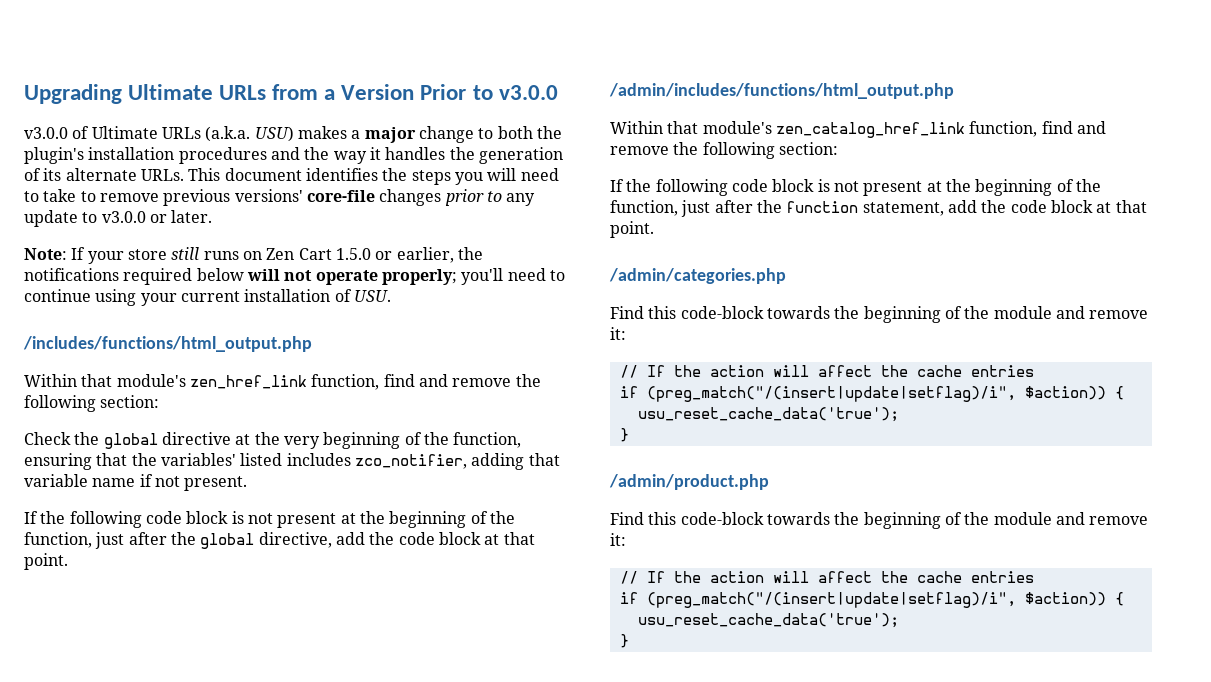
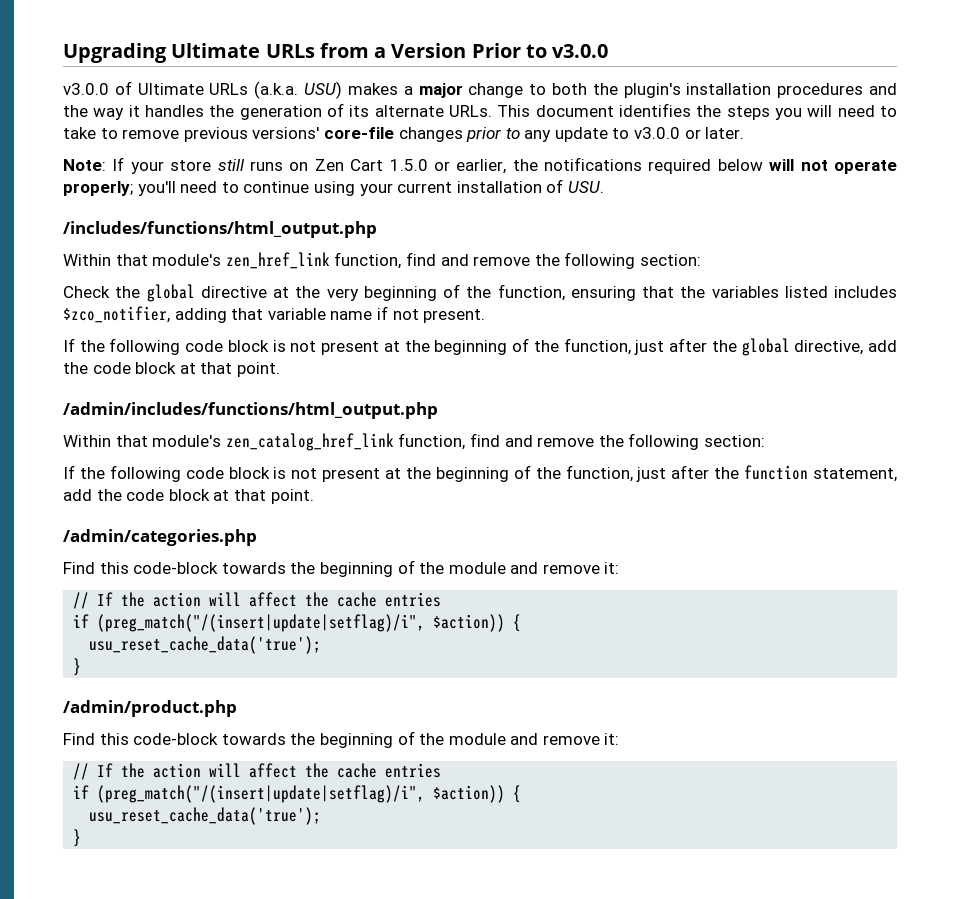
[160,453,236,466] variables' -> [711,286,779,298] variables
[354,454,467,469] zco_notifier, -> [63,306,170,323] $zco_notifier,

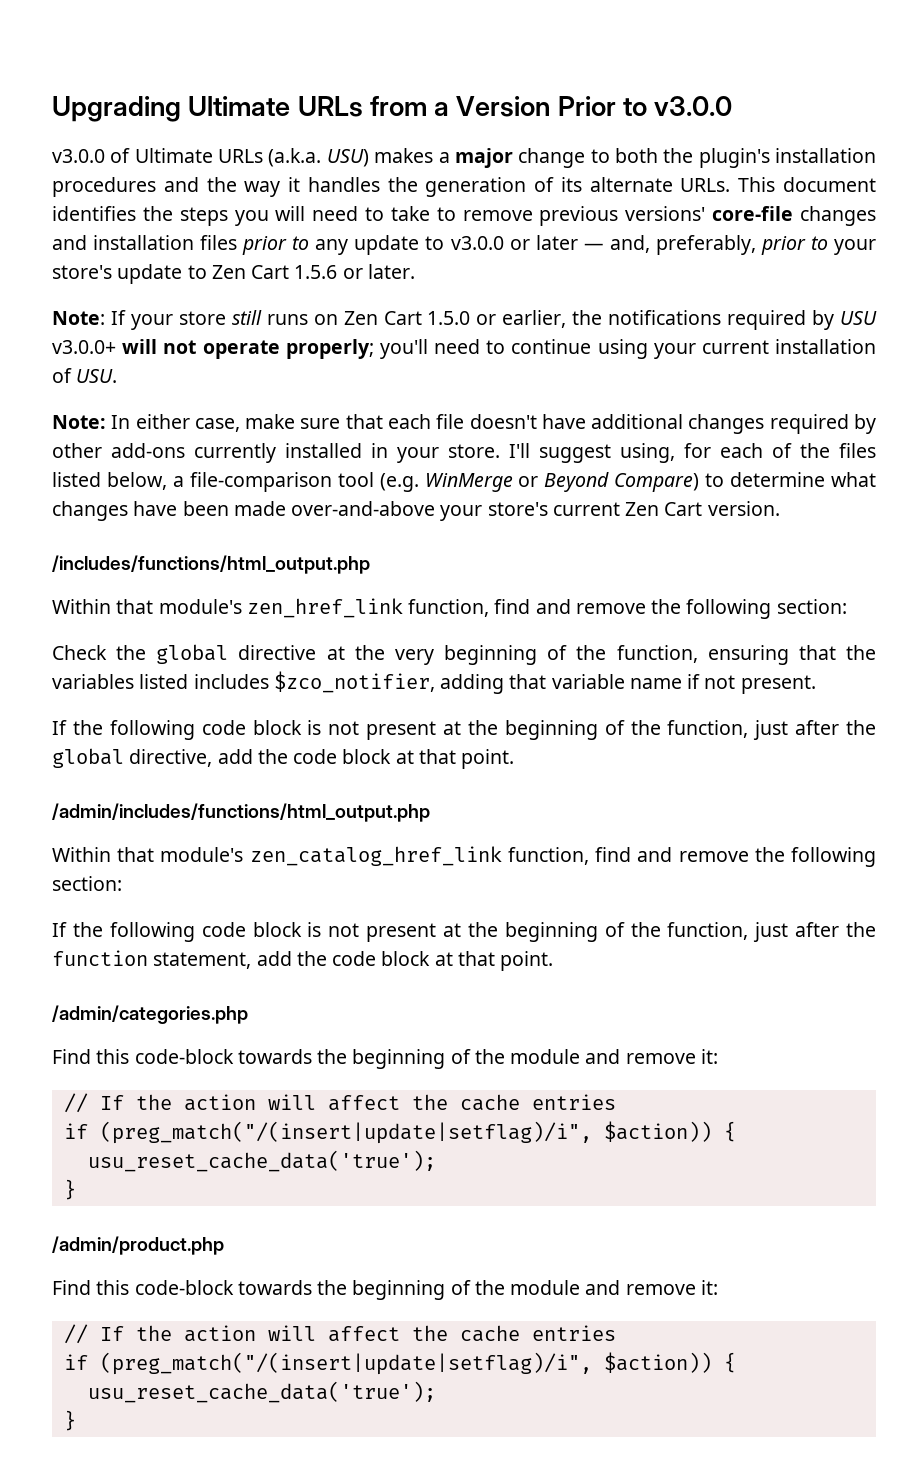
(463, 134) none -> [52,235,238,250] and installation files
(701, 134) none -> [535,235,876,255] [52,264,363,284] later — and, preferably, prior to your store's update to Zen Cart 1.5.6 or
[717,159,763,171] below -> [812,310,877,330] [52,340,116,354] by USU v3.0.0+
(604, 187) none -> [52,414,877,434] [52,443,876,463] [52,472,876,492] [52,501,780,521] // Note: In either case, make sure that each file doesn't have additional changes required by other add-ons currently installed in your store. I'll suggest using, for each of the files listed below, a file-comparison tool (e.g. WinMerge or Beyond Compare) to determine what changes have been made over-and-above your store's current Zen Cart version.

